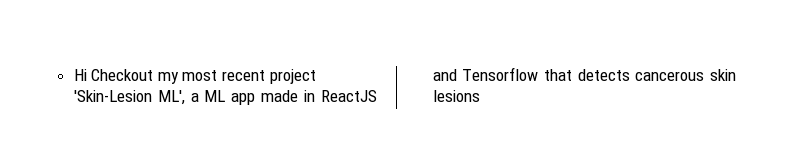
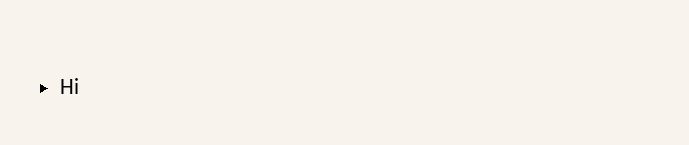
[91,69,316,84] [73,90,377,105] [432,67,736,81] [432,90,480,102] Checkout my most recent project 'Skin-Lesion ML', a ML app made in ReactJS and Tensorflow that detects cancerous skin lesions -> (79, 86) none

